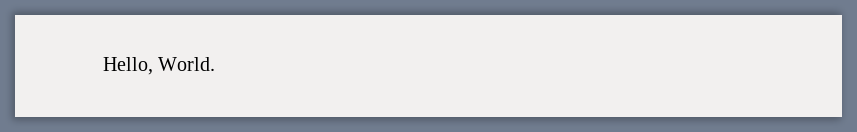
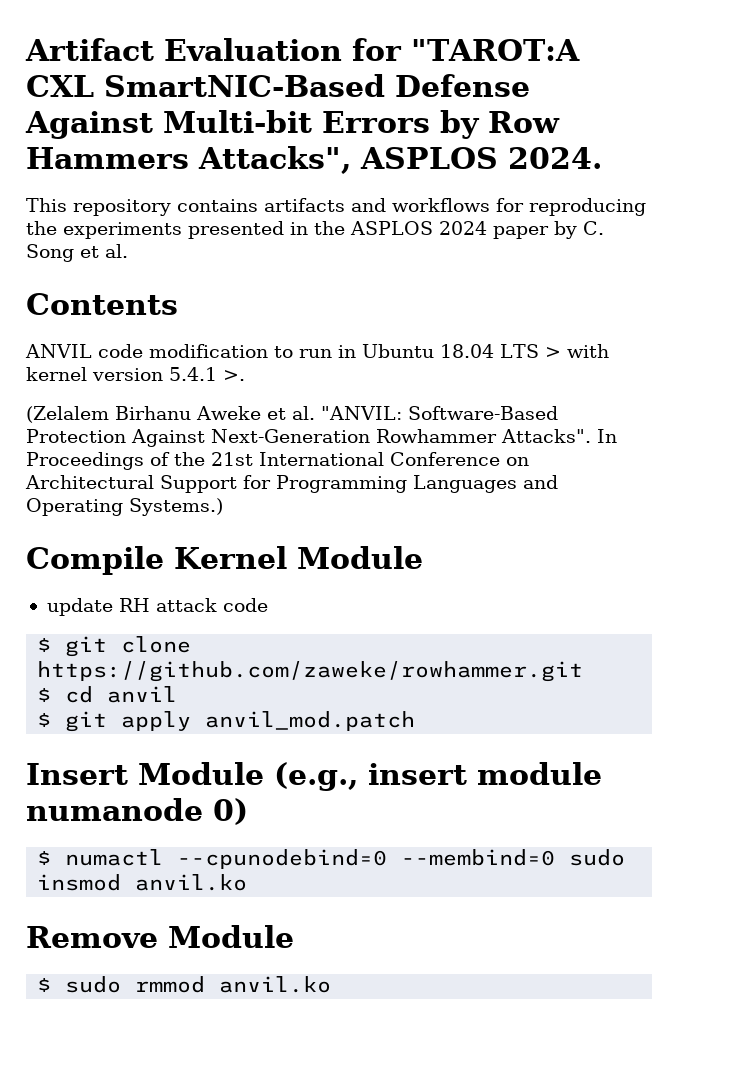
[103,57,216,75] Hello, World. -> [25,38,580,61] [26,74,530,97] [25,110,560,139] [26,146,602,174] [26,198,646,216] [26,221,604,239] [26,244,128,262] [26,293,178,315] [25,344,609,358] [26,367,245,381] [26,406,558,423] [26,429,617,447] [26,452,529,470] [25,475,558,493] [26,498,223,516] [26,546,423,575] [46,598,268,616] [37,636,192,657] [37,661,584,682] [37,686,178,703] [37,711,416,732] [26,762,602,791] [26,798,248,825] [37,849,626,869] [37,874,248,891] [26,925,294,948] [37,976,332,993] Artifact Evaluation for "TAROT:A CXL SmartNIC-Based Defense Against Multi-bit Errors by Row Hammers Attacks", ASPLOS 2024. // This repository contains artifacts and workflows for reproducing the experiments presented in the ASPLOS 2024 paper by C. Song et al. // Contents // ANVIL code modification to run in Ubuntu 18.04 LTS > with kernel version 5.4.1 >. // (Zelalem Birhanu Aweke et al. "ANVIL: Software-Based Protection Against Next-Generation Rowhammer Attacks". In Proceedings of the 21st International Conference on Architectural Support for Programming Languages and Operating Systems.) // Compile Kernel Module // update RH attack code // $ git clone https://github.com/zaweke/rowhammer.git // $ cd anvil // $ git apply anvil_mod.patch // Insert Module (e.g., insert module numanode 0) // $ numactl --cpunodebind=0 --membind=0 sudo insmod anvil.ko // Remove Module // $ sudo rmmod anvil.ko

